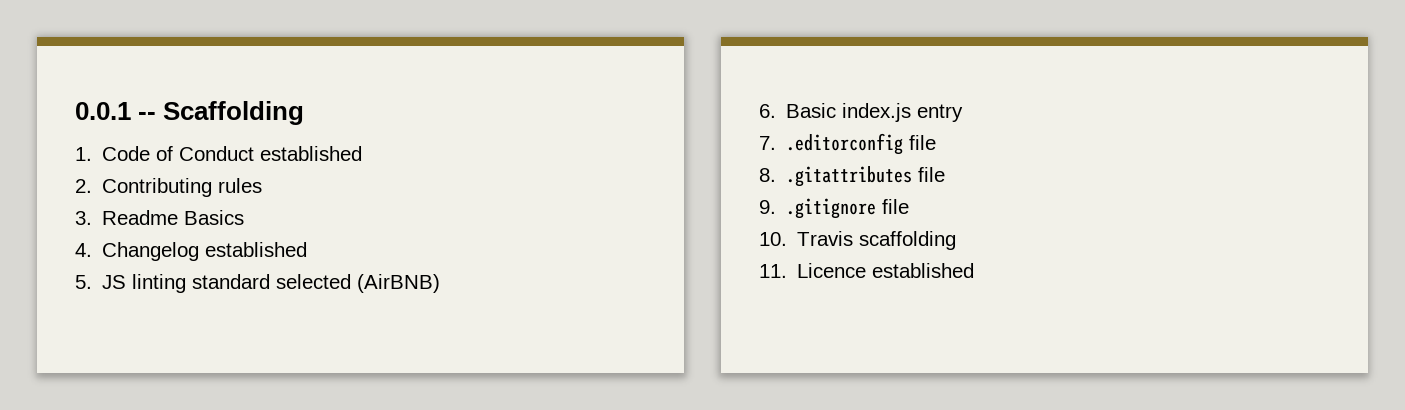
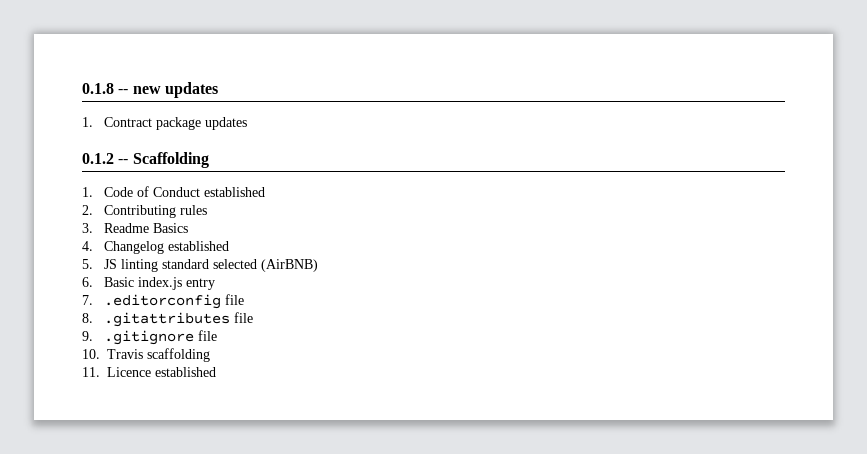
[75,102,131,120] 0.0.1 -> [82,82,218,98] [82,117,247,130] [82,153,114,164] 0.1.8 -- new updates // 1. Contract package updates // 0.1.2

